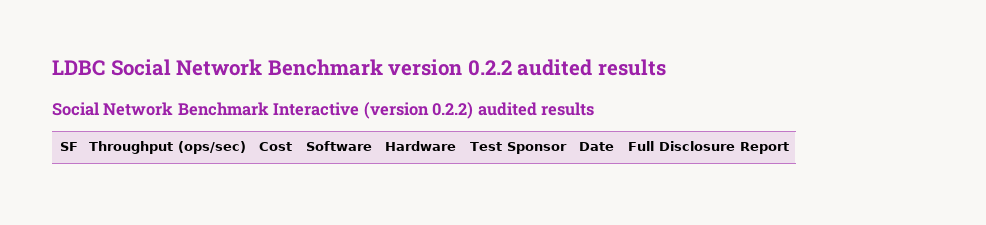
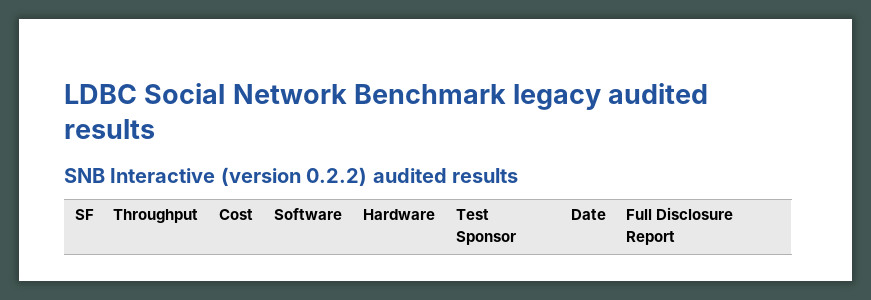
[388,59,666,76] [52,102,269,116] version 0.2.2 audited results // Social Network Benchmark -> [513,83,709,110] [64,119,155,139] [64,168,105,183] legacy audited results // SNB
[178,141,247,154] (ops/sec) -> (198, 216) none

